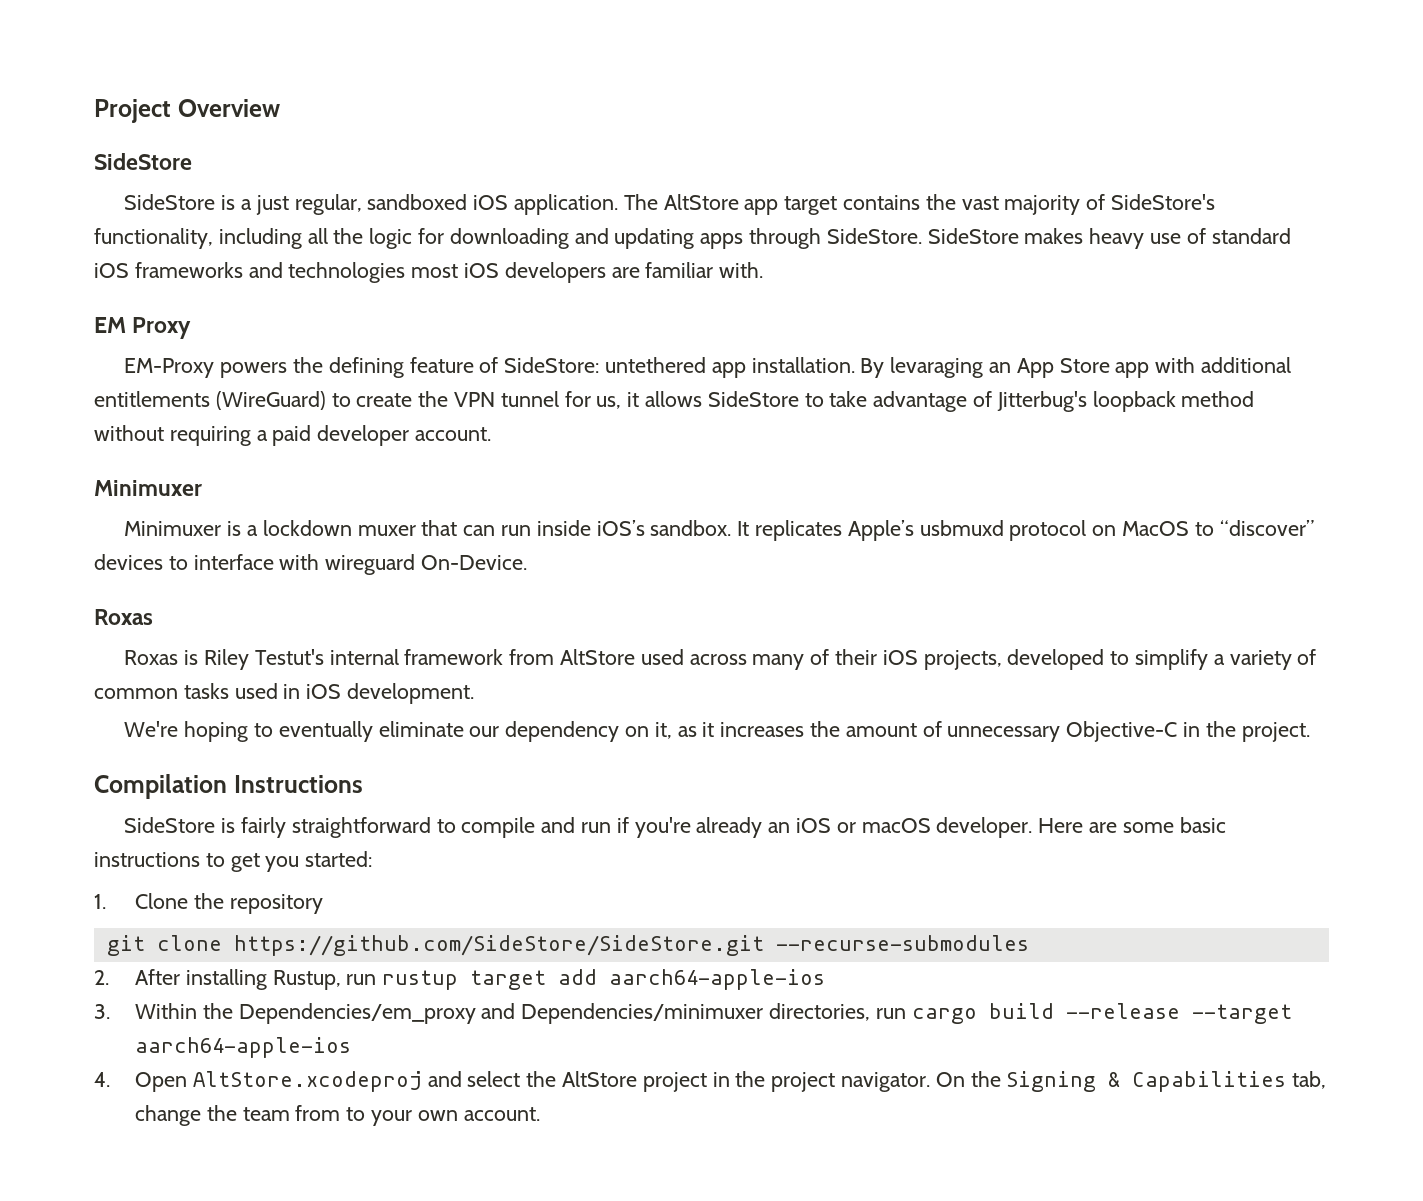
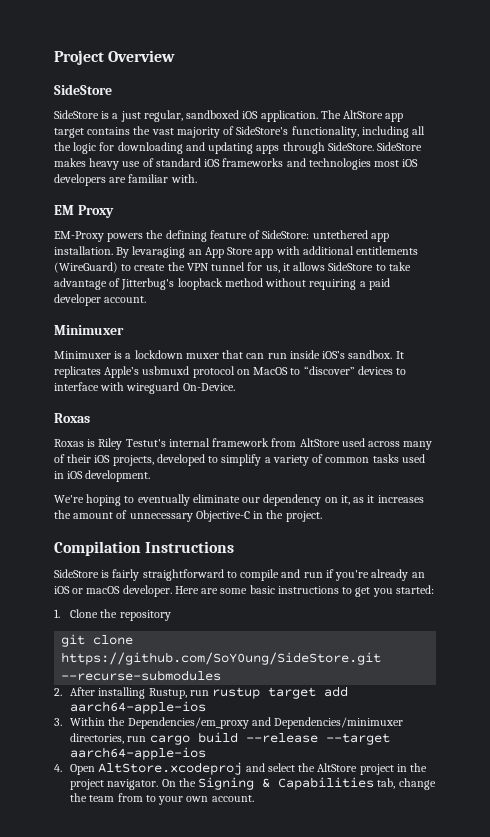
[233,935,764,956] https://github.com/SideStore/SideStore.git -> [61,652,382,665] https://github.com/SoY0ung/SideStore.git

